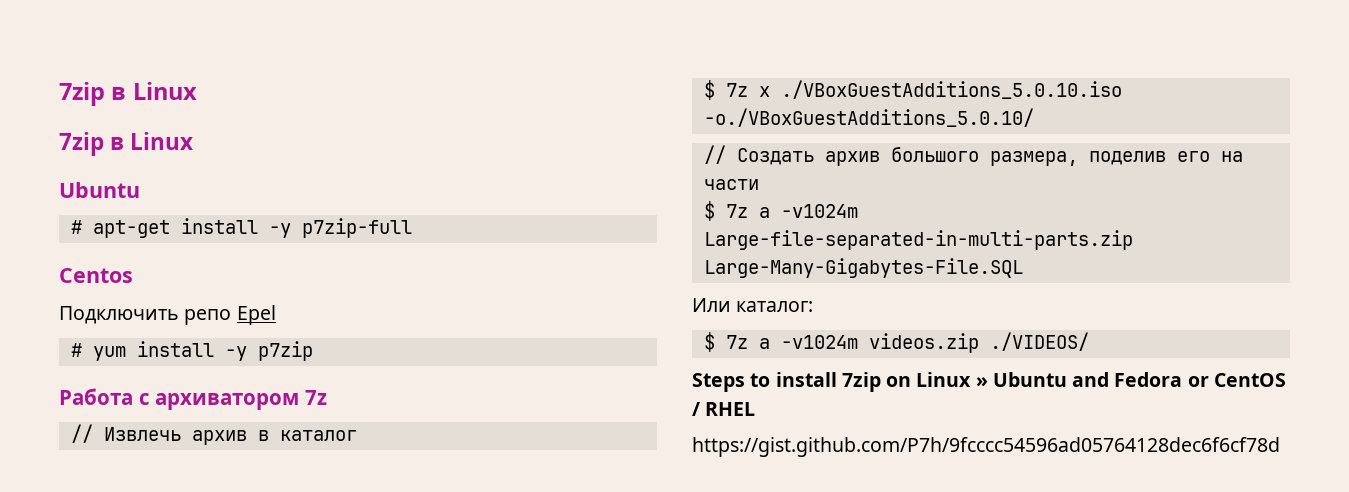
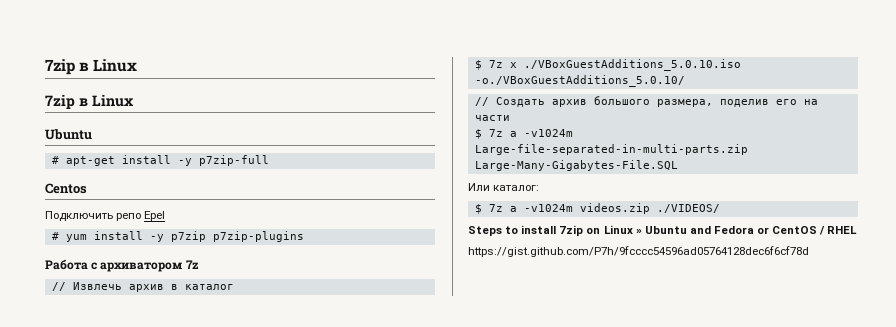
(313, 351) none -> [212,231,304,242] p7zip-plugins

